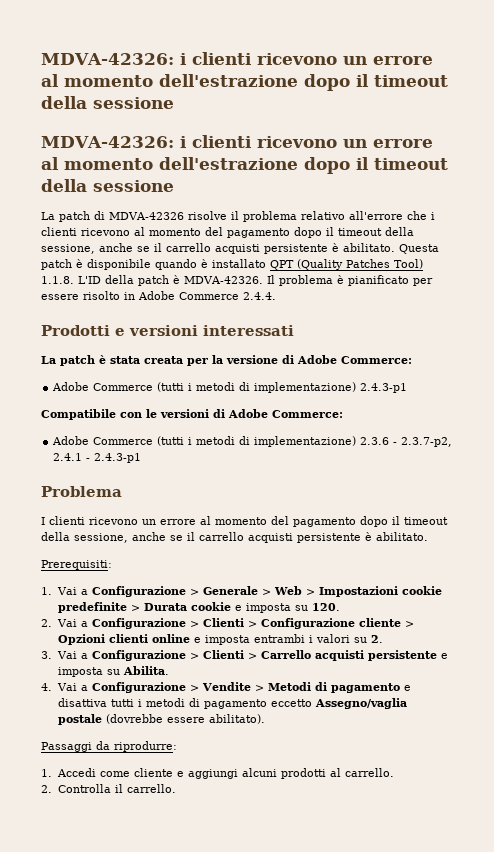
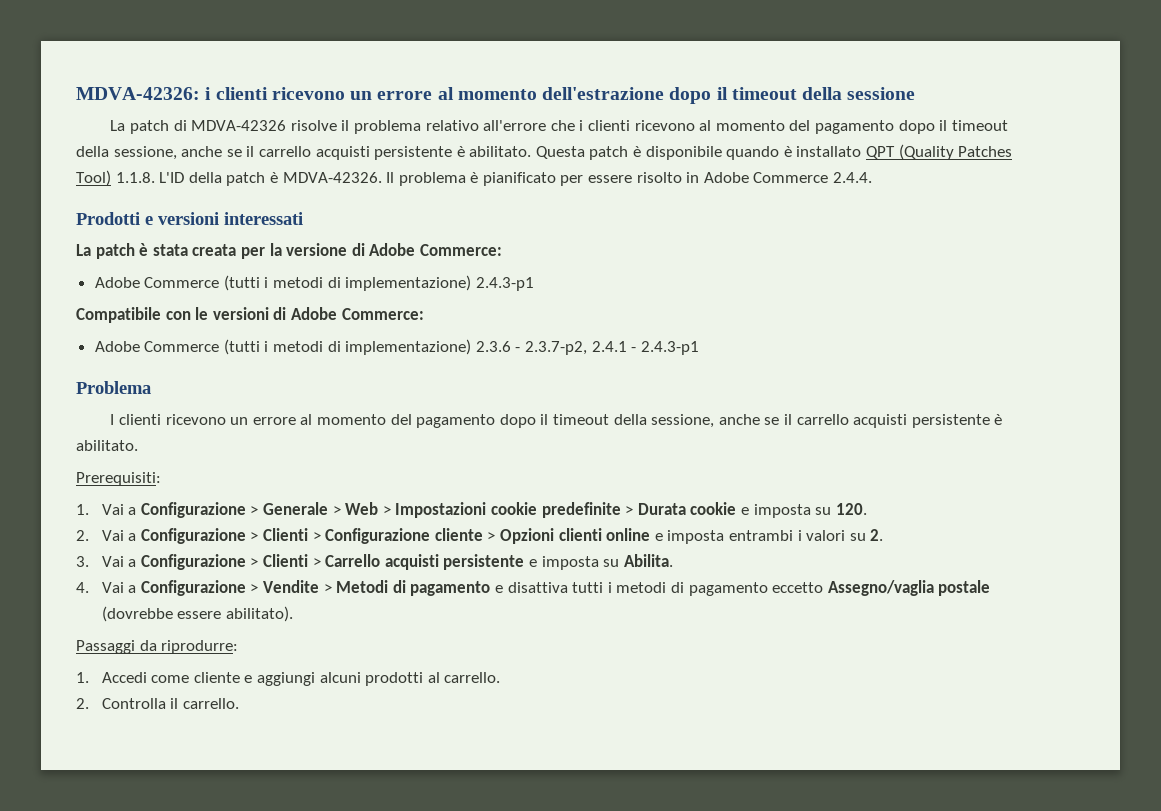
[41,135,433,148] [41,157,448,174] [41,179,174,192] // MDVA-42326: i clienti ricevono un errore al momento dell'estrazione dopo il timeout della sessione -> (916, 93) none

